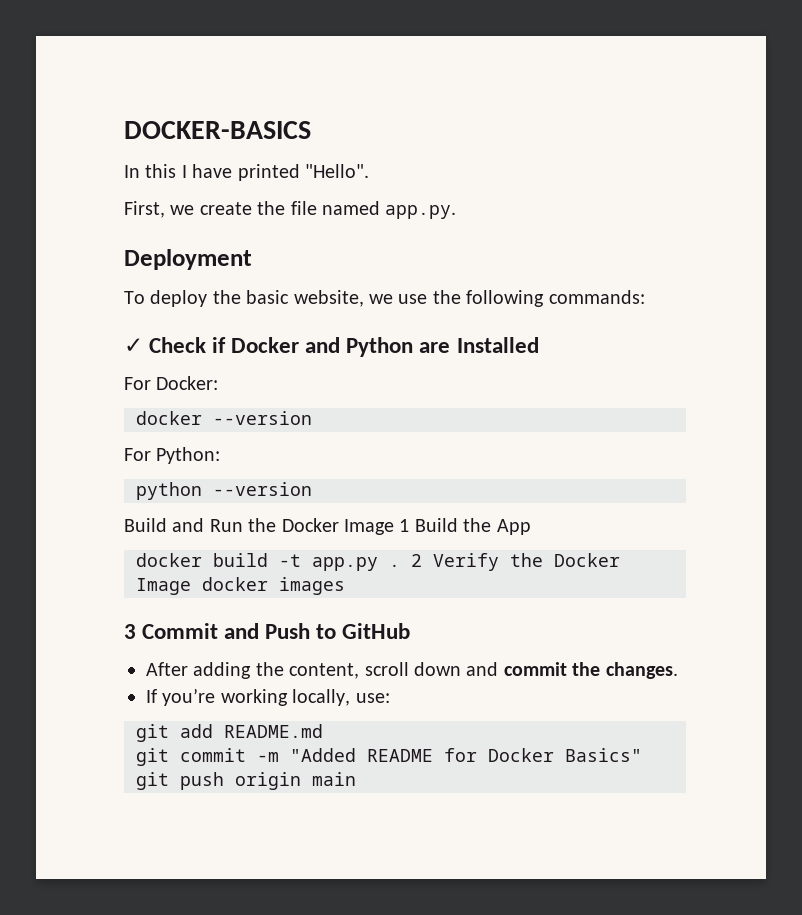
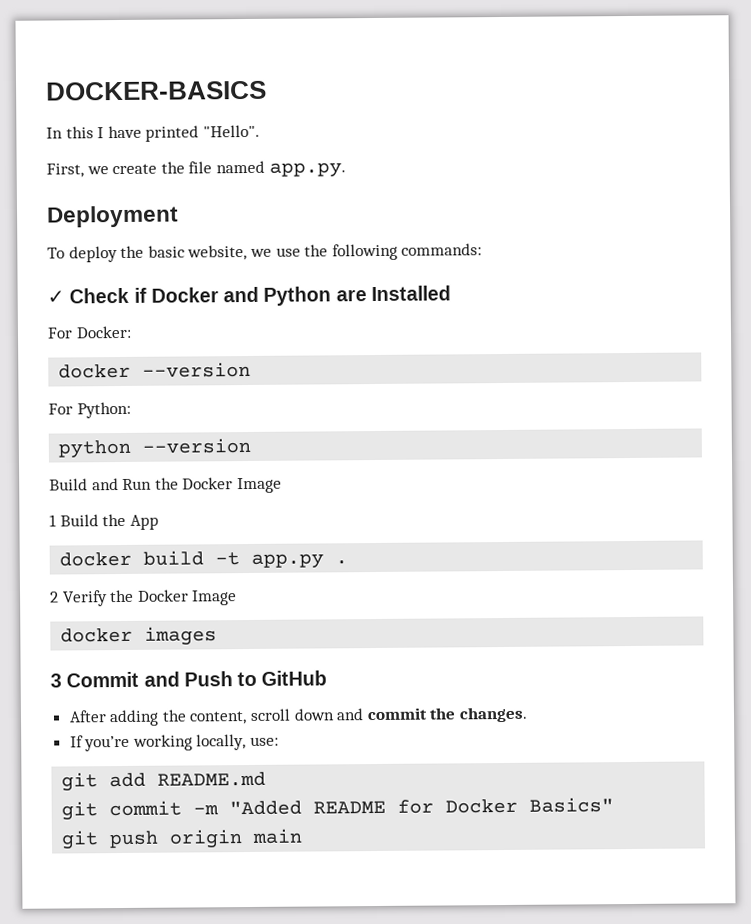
(394, 527) none -> (282, 485) //
(400, 565) none -> (349, 562) //
(191, 586) none -> (238, 598) //

